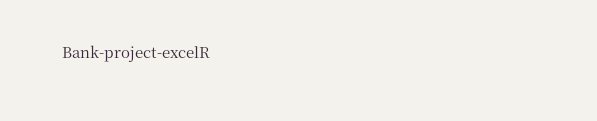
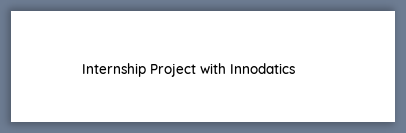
[62,45,210,62] Bank-project-excelR -> [82,63,295,77] Internship Project with Innodatics

